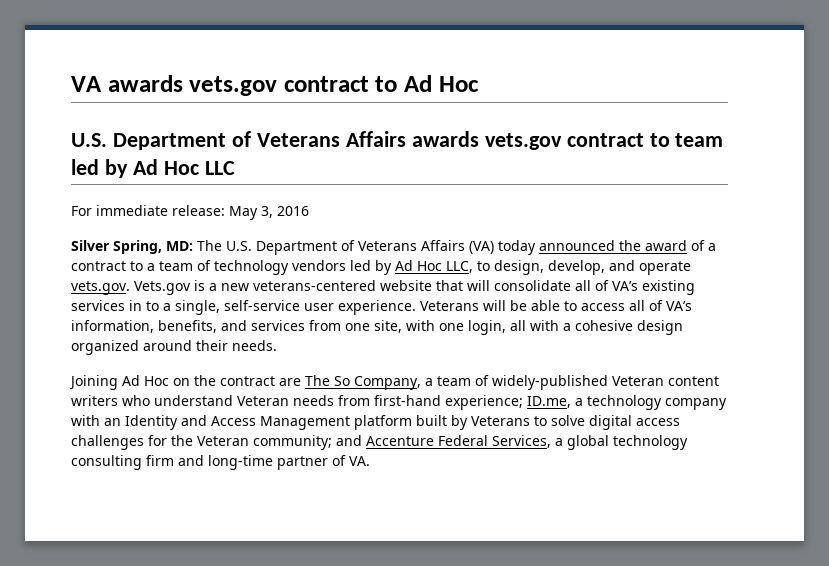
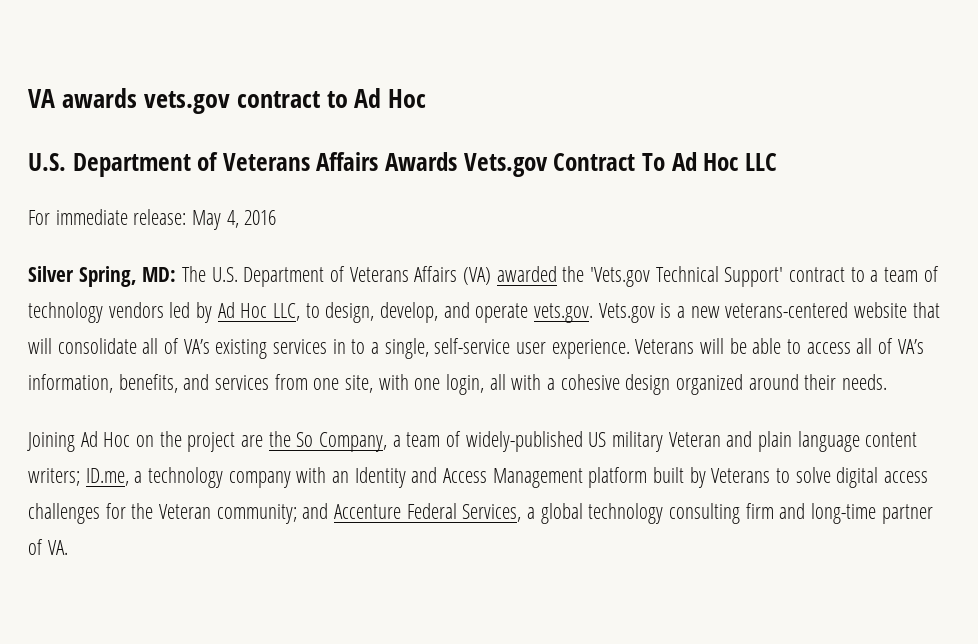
[411,131,724,150] [71,159,128,178] awards vets.gov contract to team led by -> [385,152,665,177] Awards Vets.gov Contract To
[261,206,273,218] 3, -> [226,210,239,228] 4,
[498,240,716,255] today announced the award of a -> [496,266,784,287] awarded the 'Vets.gov Technical Support'
[220,375,330,386] contract are The -> [187,431,291,452] project are the
[612,376,719,386] [71,395,523,410] Veteran content writers who understand Veteran needs from first-hand experience; -> [588,431,918,452] [28,468,80,486] US military Veteran and plain language content writers;

